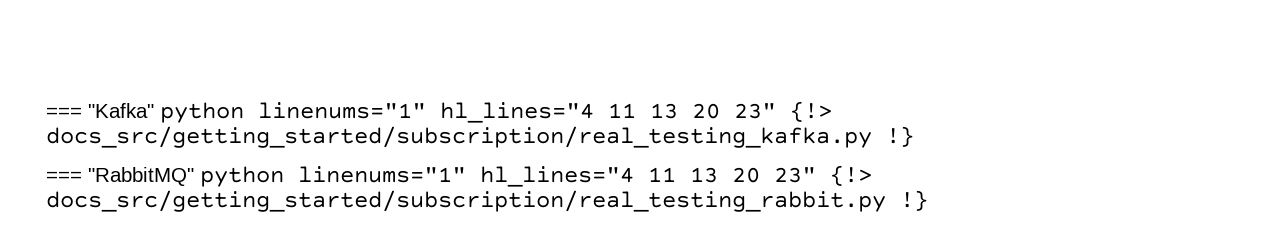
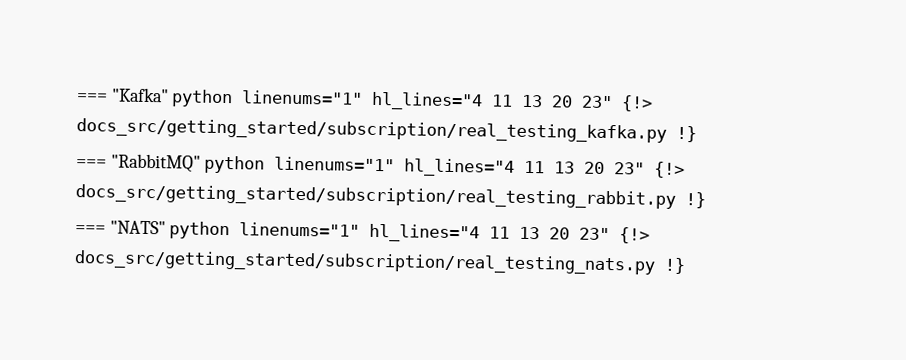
(928, 200) none -> [75,220,651,244] [74,250,685,275] // === "NATS" python linenums="1" hl_lines="4 11 13 20 23" {!> docs_src/getting_started/subscription/real_testing_nats.py !}

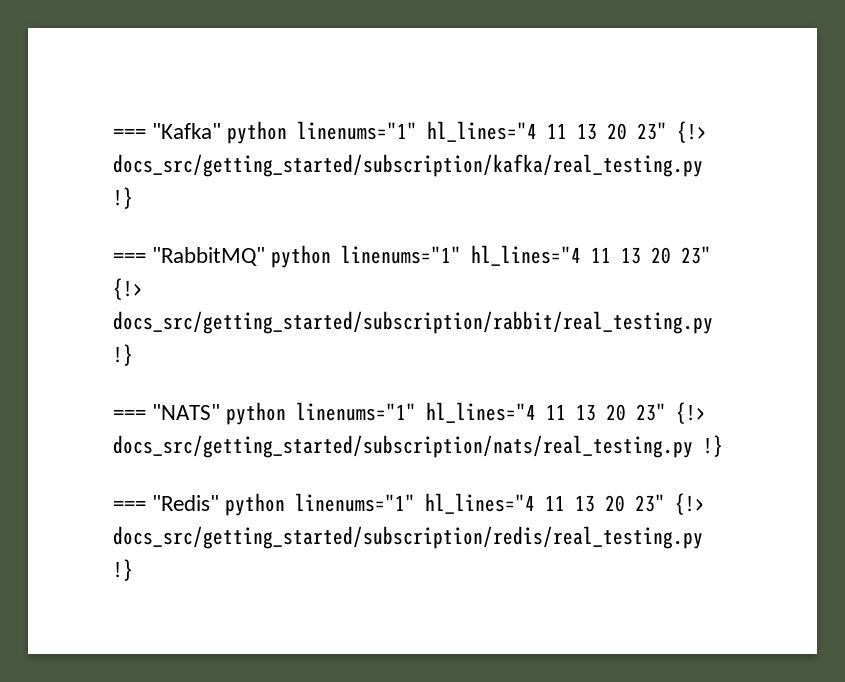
[76,118,667,143] docs_src/getting_started/subscription/real_testing_kafka.py -> [113,154,703,177] docs_src/getting_started/subscription/kafka/real_testing.py
[75,184,676,209] docs_src/getting_started/subscription/real_testing_rabbit.py -> [113,311,713,334] docs_src/getting_started/subscription/rabbit/real_testing.py
[74,250,685,275] docs_src/getting_started/subscription/real_testing_nats.py !} -> [113,435,723,458] [113,493,706,516] [113,526,703,549] [113,559,133,581] docs_src/getting_started/subscription/nats/real_testing.py !} // === "Redis" python linenums="1" hl_lines="4 11 13 20 23" {!> docs_src/getting_started/subscription/redis/real_testing.py !}

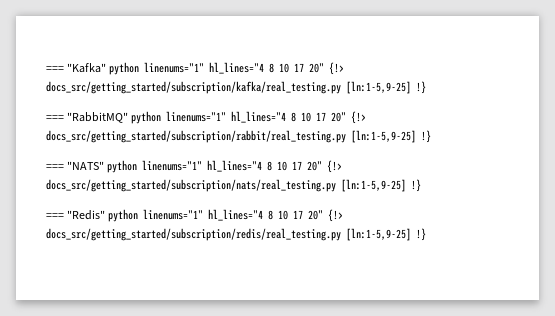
[547,122,668,140] 11 13 20 23" -> [269,63,325,73] 8 10 17 20"
(703, 165) none -> [346,81,411,94] [ln:1-5,9-25]
[591,246,712,264] 11 13 20 23" -> [291,112,347,122] 8 10 17 20"
(713, 322) none -> [351,130,416,143] [ln:1-5,9-25]
[546,403,667,421] 11 13 20 23" -> [267,161,323,171] 8 10 17 20"
(693, 446) none -> [341,179,406,192] [ln:1-5,9-25]
[545,494,666,512] 11 13 20 23" -> [268,210,324,220] 8 10 17 20"
(703, 537) none -> [346,228,411,241] [ln:1-5,9-25]

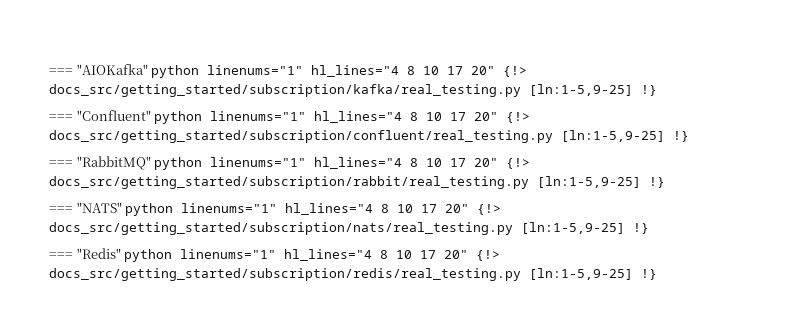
[46,63,107,73] === "Kafka" -> [49,64,148,75] === "AIOKafka"
(426, 87) none -> [49,110,531,124] [49,130,689,143] // === "Confluent" python linenums="1" hl_lines="4 8 10 17 20" {!> docs_src/getting_started/subscription/confluent/real_testing.py [ln:1-5,9-25] !}

